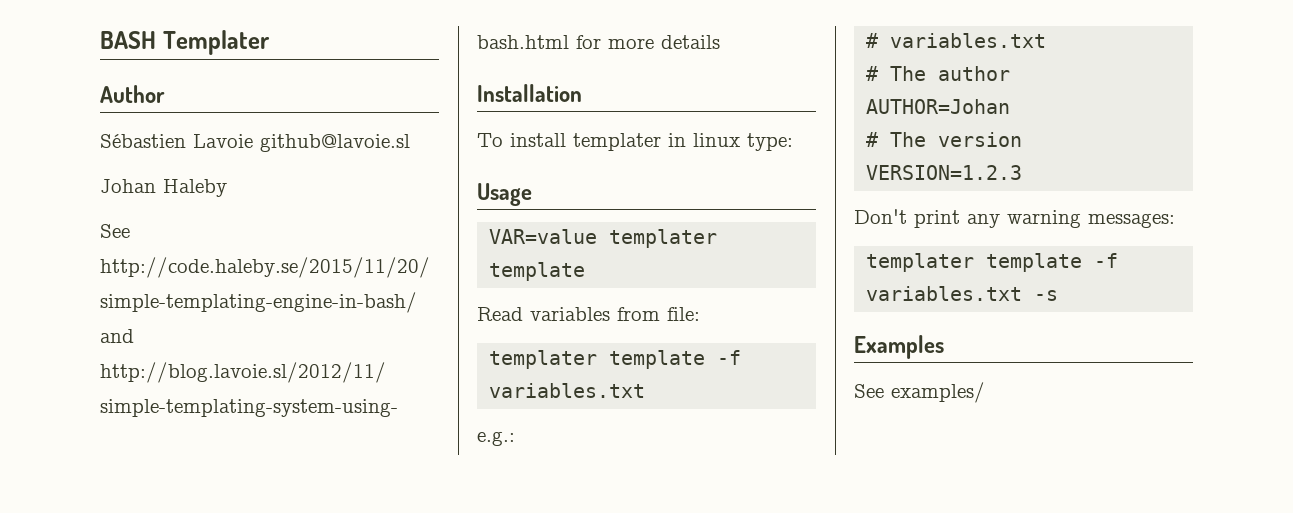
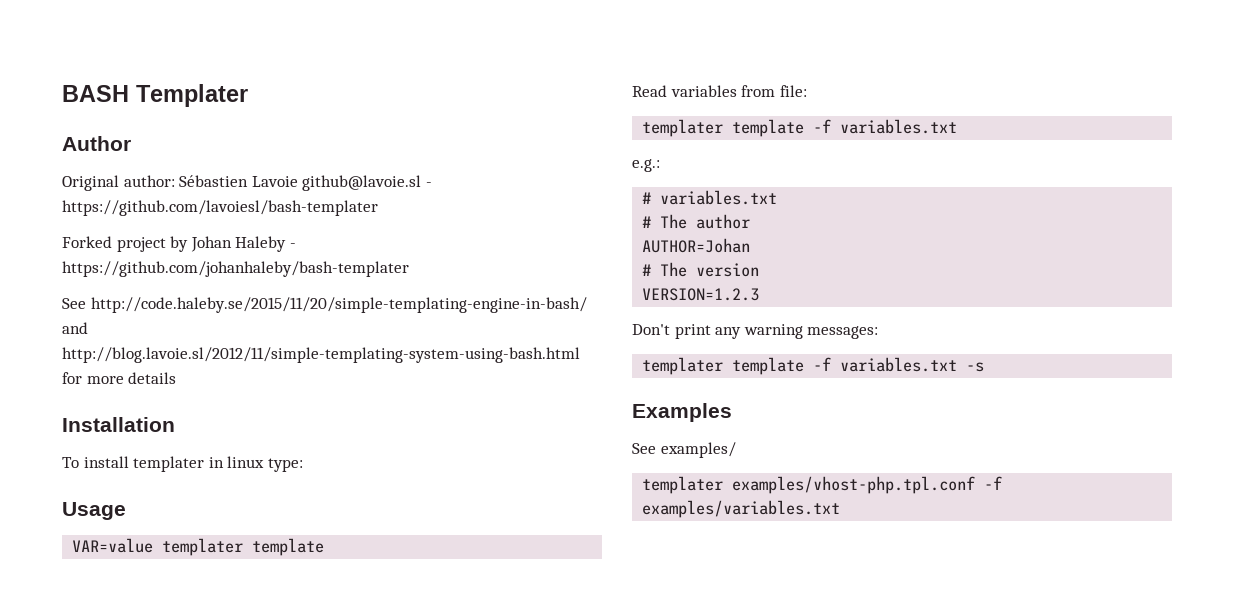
(165, 94) none -> [62,175,175,191] Original author:
(410, 143) // -> [425,182,432,187] [62,200,378,216] [62,236,189,252] - https://github.com/lavoiesl/bash-templater // Forked project by
(227, 188) none -> [289,243,296,248] [62,261,409,277] - https://github.com/johanhaleby/bash-templater
(985, 392) none -> [642,476,1003,494] [642,500,841,518] // templater examples/vhost-php.tpl.conf -f examples/variables.txt

